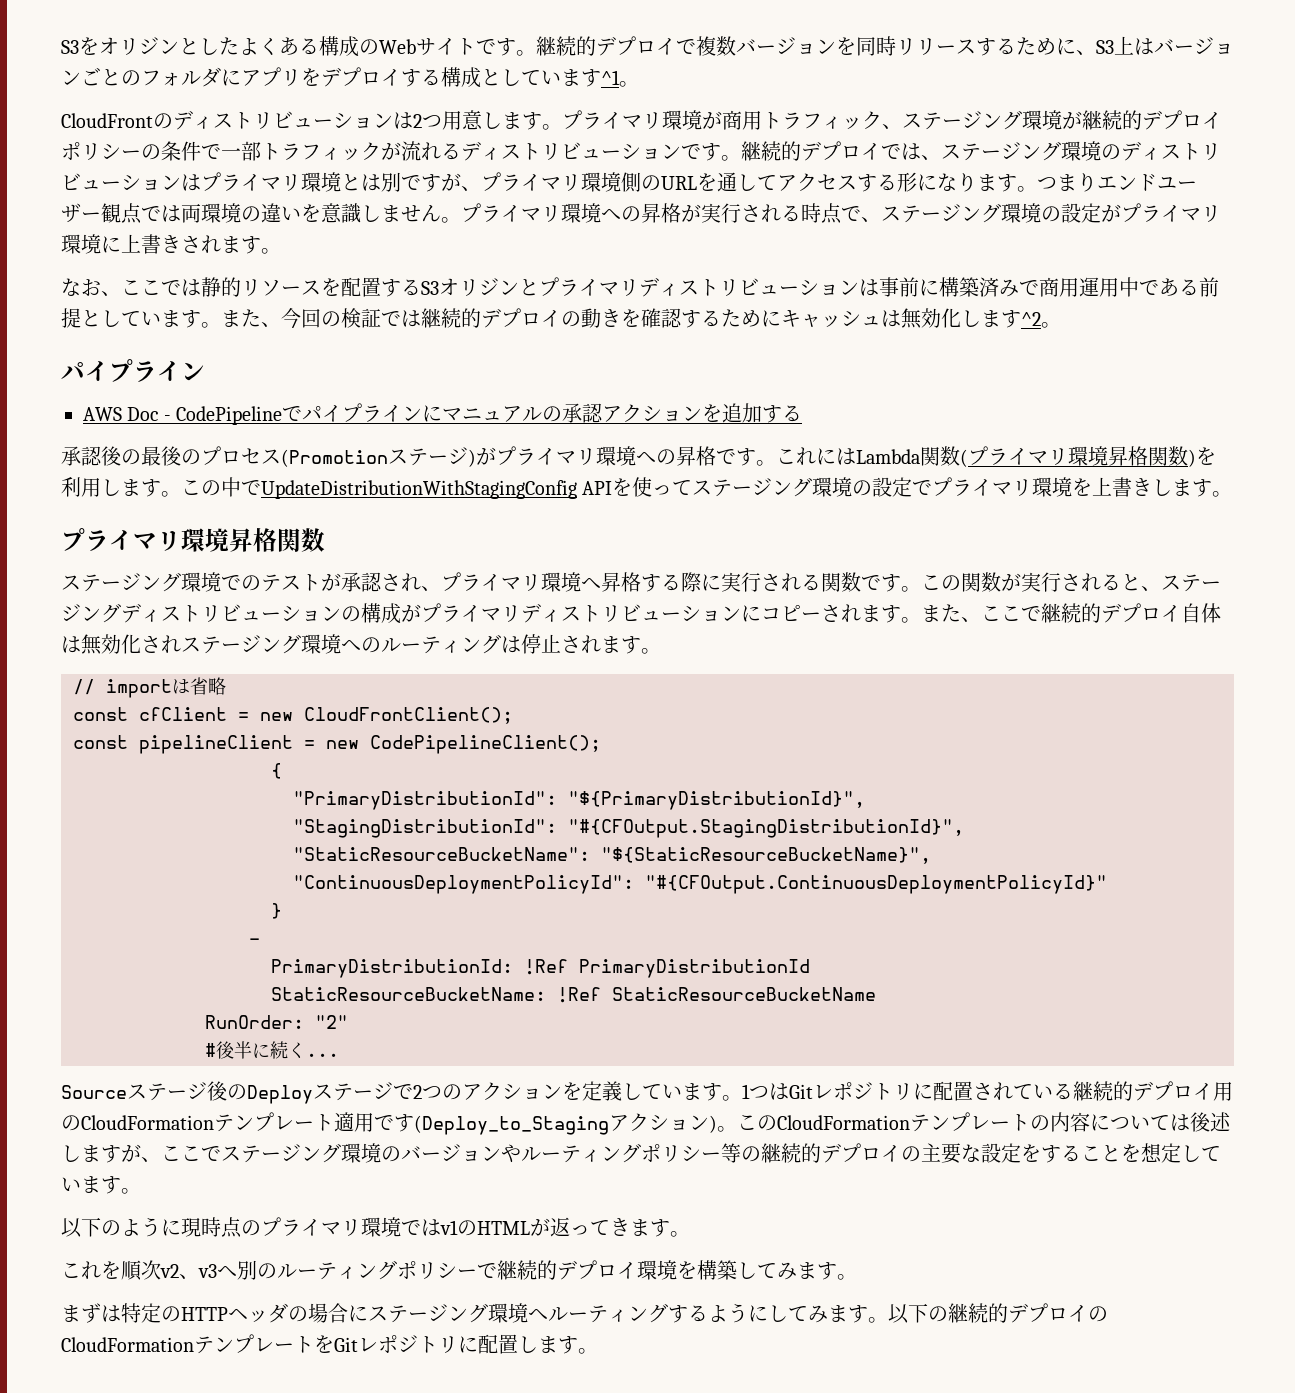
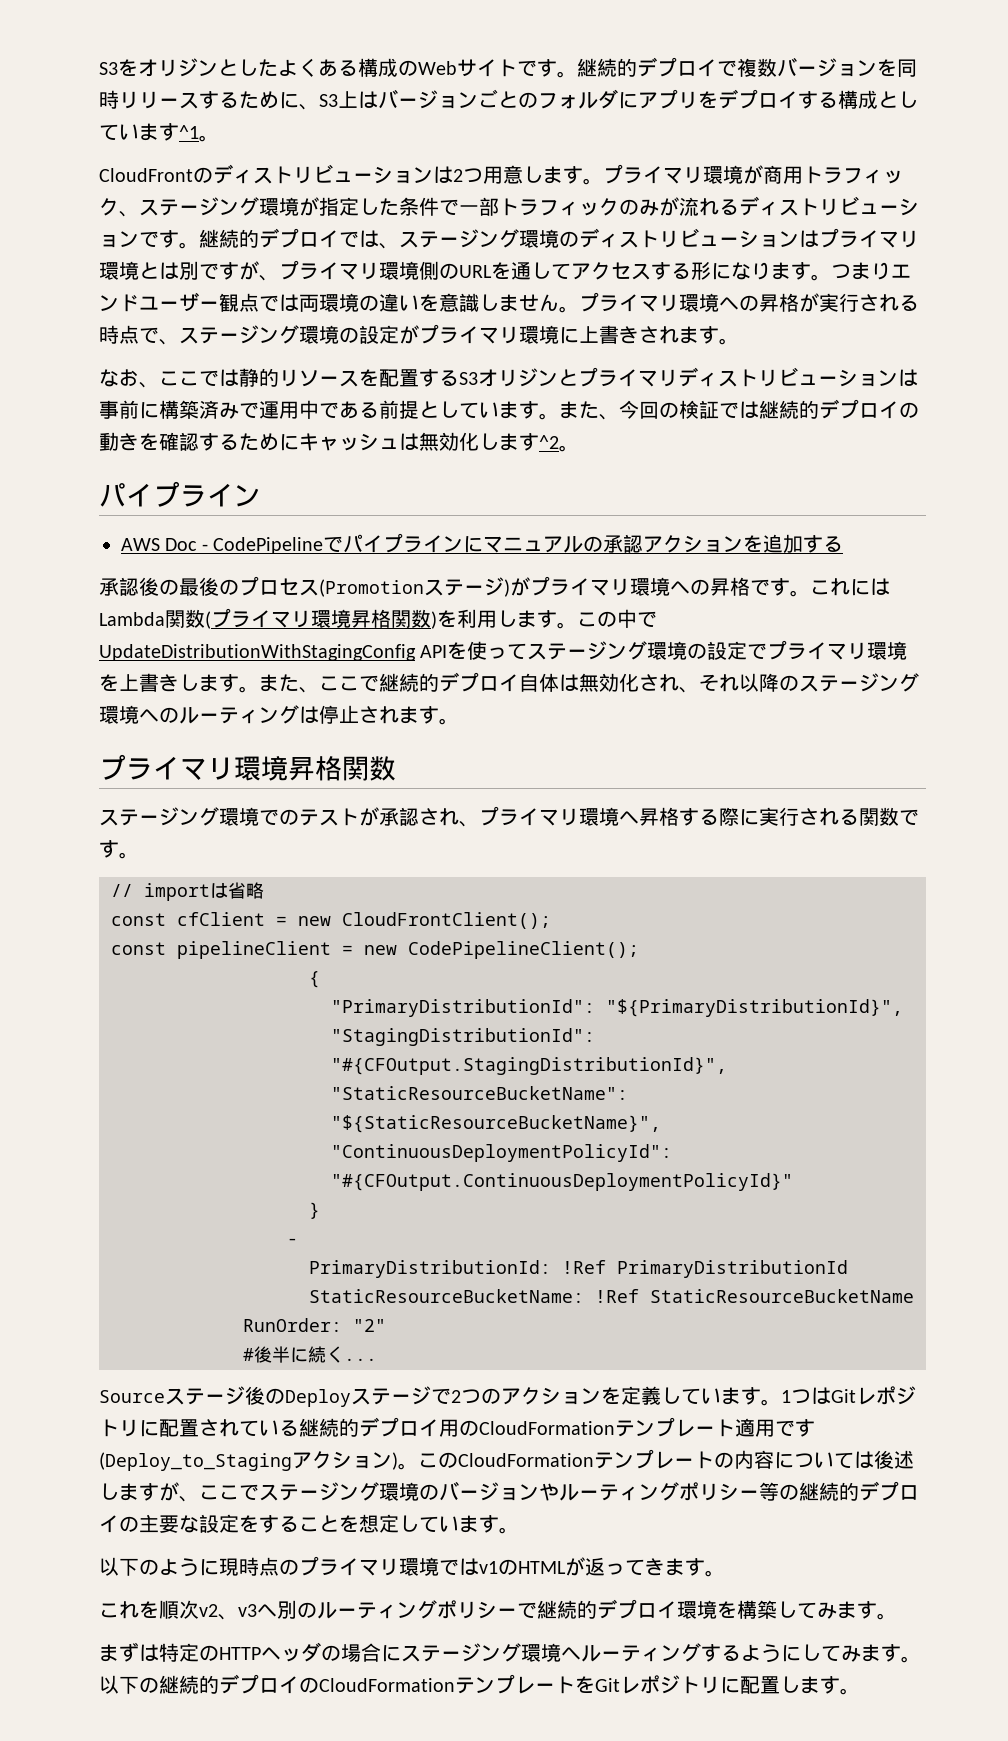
[1082,110,1222,130] [61,142,161,160] 継続的デプロイポリシーの -> [319,197,399,216] 指定した
(381, 151) none -> [619,199,659,216] のみ
[1039,277,1079,297] 商用 -> (259, 410) none
(1233, 494) none -> [259,672,919,693] [99,705,459,725] また、ここで継続的デプロイ自体は無効化され、それ以降のステージング環境へのルーティングは停止されます。
[921,572,1221,592] [61,603,1221,624] [61,634,661,655] この関数が実行されると、ステージングディストリビューションの構成がプライマリディストリビューションにコピーされます。また、ここで継続的デプロイ自体は無効化されステージング環境へのルーティングは停止されます。 -> (139, 855) none

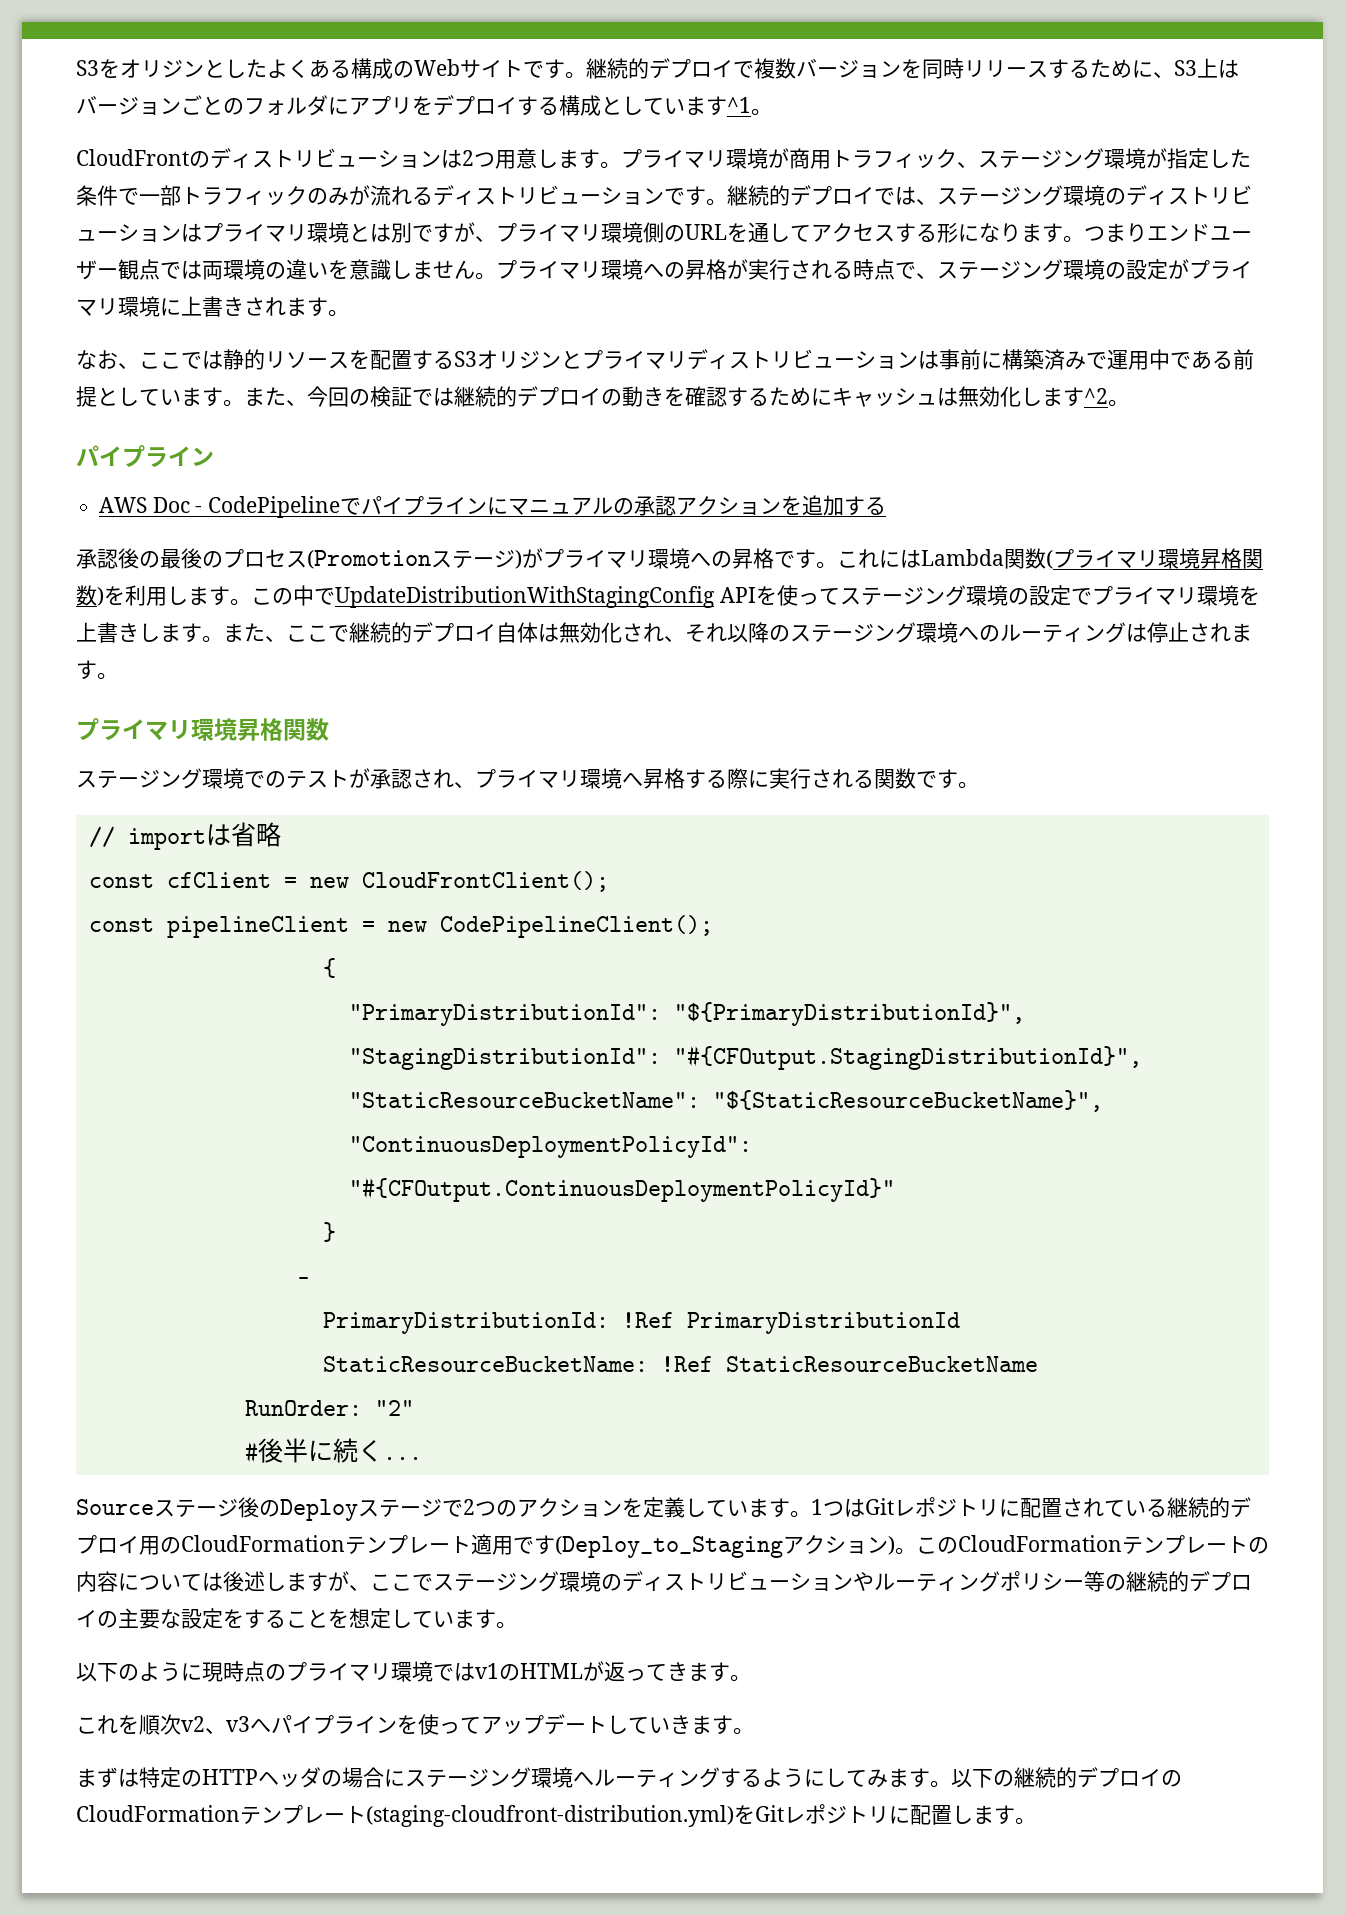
[439,1481,499,1501] バージ -> [622,1571,811,1592] ディストリビューシ
[277,1599,837,1619] 別のルーティングポリシーで継続的デプロイ環境を構築してみ -> [271,1714,691,1735] パイプラインを使ってアップデートしていき
(575, 1685) none -> [366,1805,734,1827] (staging-cloudfront-distribution.yml)

